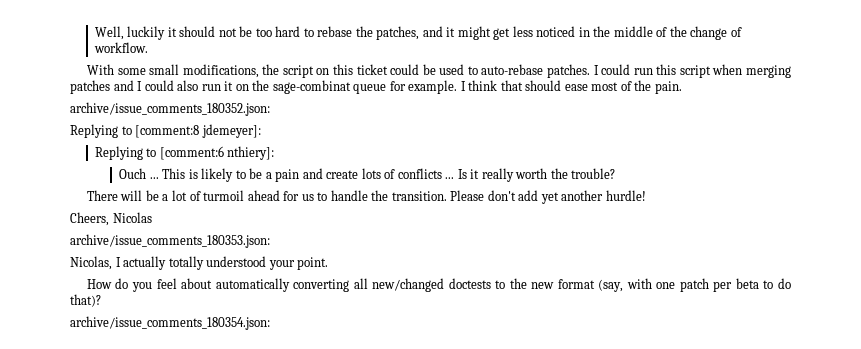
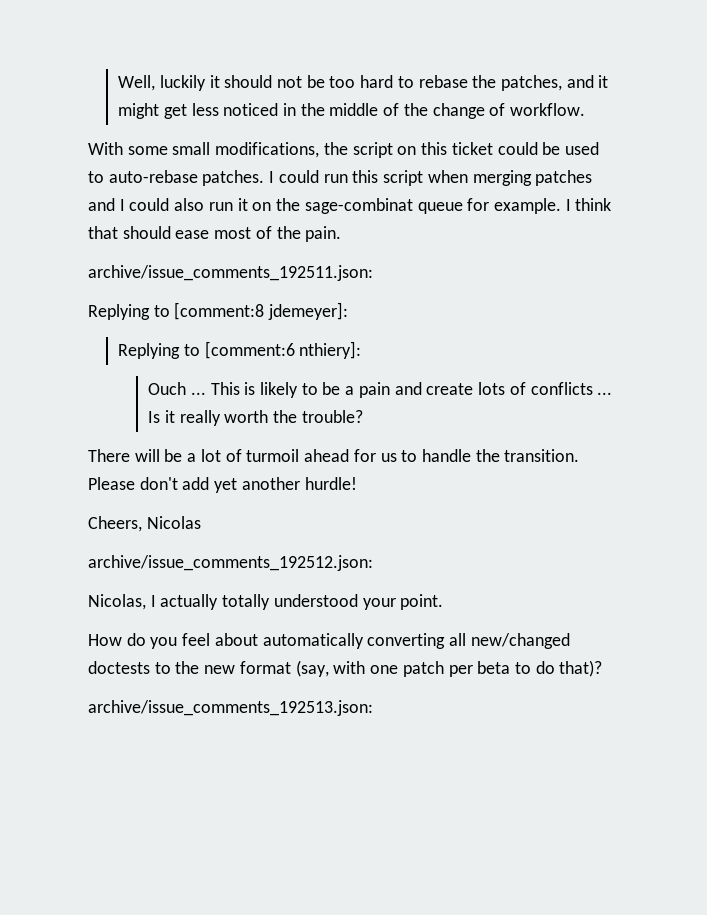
[70,102,270,116] archive/issue_comments_180352.json: -> [88,265,373,281] archive/issue_comments_192511.json:
[70,234,270,248] archive/issue_comments_180353.json: -> [88,555,373,571] archive/issue_comments_192512.json:
[70,316,270,330] archive/issue_comments_180354.json: -> [88,700,373,716] archive/issue_comments_192513.json:

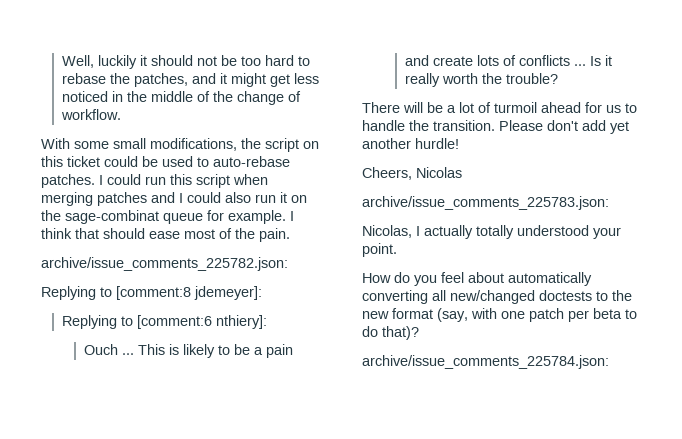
[88,265,373,281] archive/issue_comments_192511.json: -> [41,257,288,271] archive/issue_comments_225782.json:
[88,555,373,571] archive/issue_comments_192512.json: -> [362,196,609,210] archive/issue_comments_225783.json:
[88,700,373,716] archive/issue_comments_192513.json: -> [362,355,609,369] archive/issue_comments_225784.json:

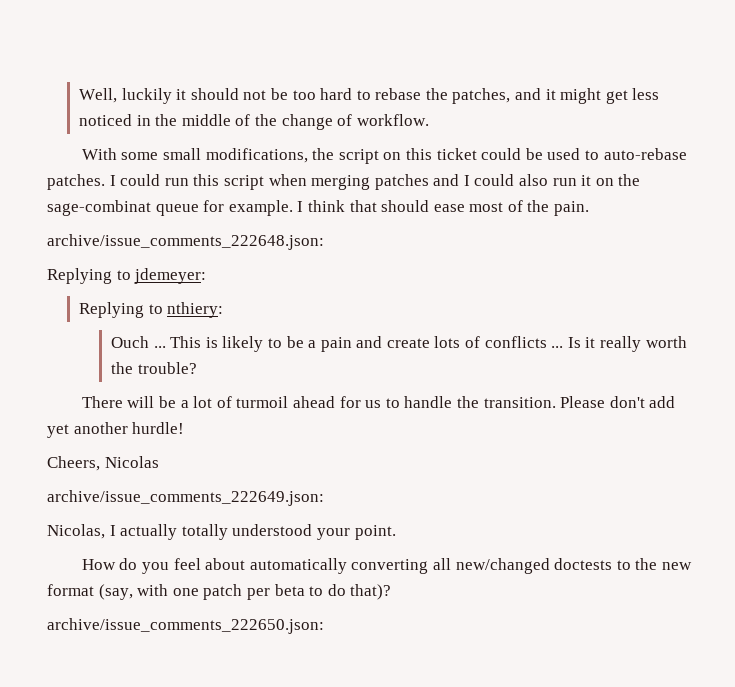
[41,257,288,271] [41,286,262,300] [62,315,268,329] archive/issue_comments_225782.json: // Replying to [comment:8 jdemeyer]: // Replying to [comment:6 nthiery]: -> [47,234,324,250] [47,268,207,284] [78,302,224,318] archive/issue_comments_222648.json: // Replying to jdemeyer: // Replying to nthiery:
[362,196,609,210] archive/issue_comments_225783.json: -> [47,490,324,506] archive/issue_comments_222649.json:
[362,355,609,369] archive/issue_comments_225784.json: -> [47,618,324,634] archive/issue_comments_222650.json:

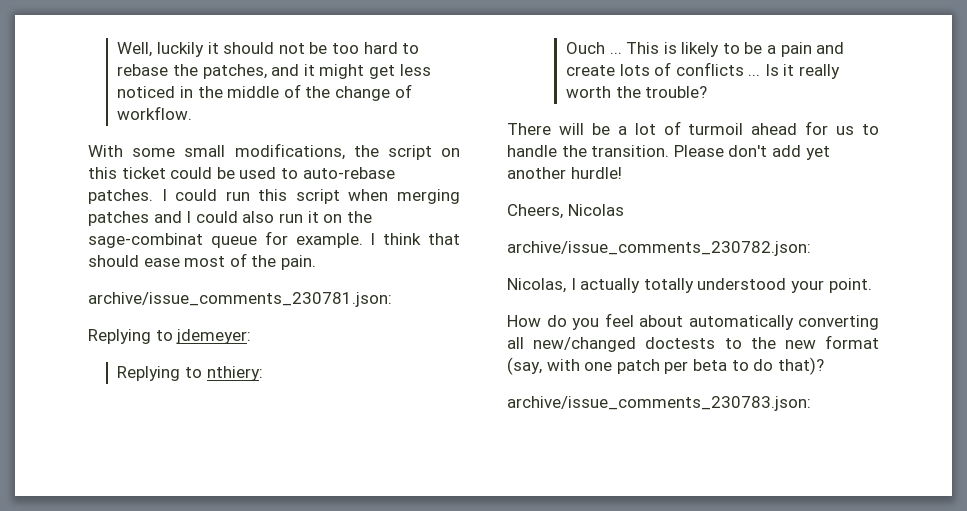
[47,234,324,250] archive/issue_comments_222648.json: -> [88,292,392,307] archive/issue_comments_230781.json:
[47,490,324,506] archive/issue_comments_222649.json: -> [507,241,811,256] archive/issue_comments_230782.json:
[47,618,324,634] archive/issue_comments_222650.json: -> [507,396,811,411] archive/issue_comments_230783.json:

